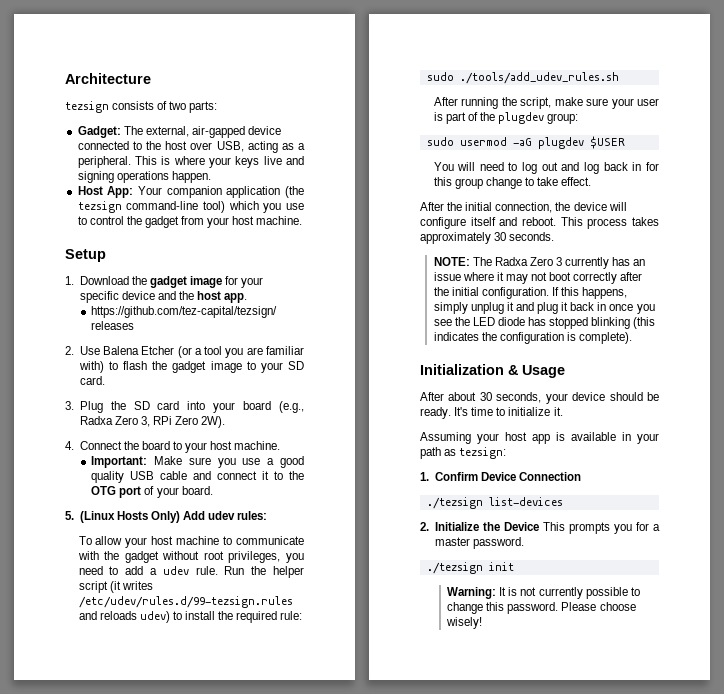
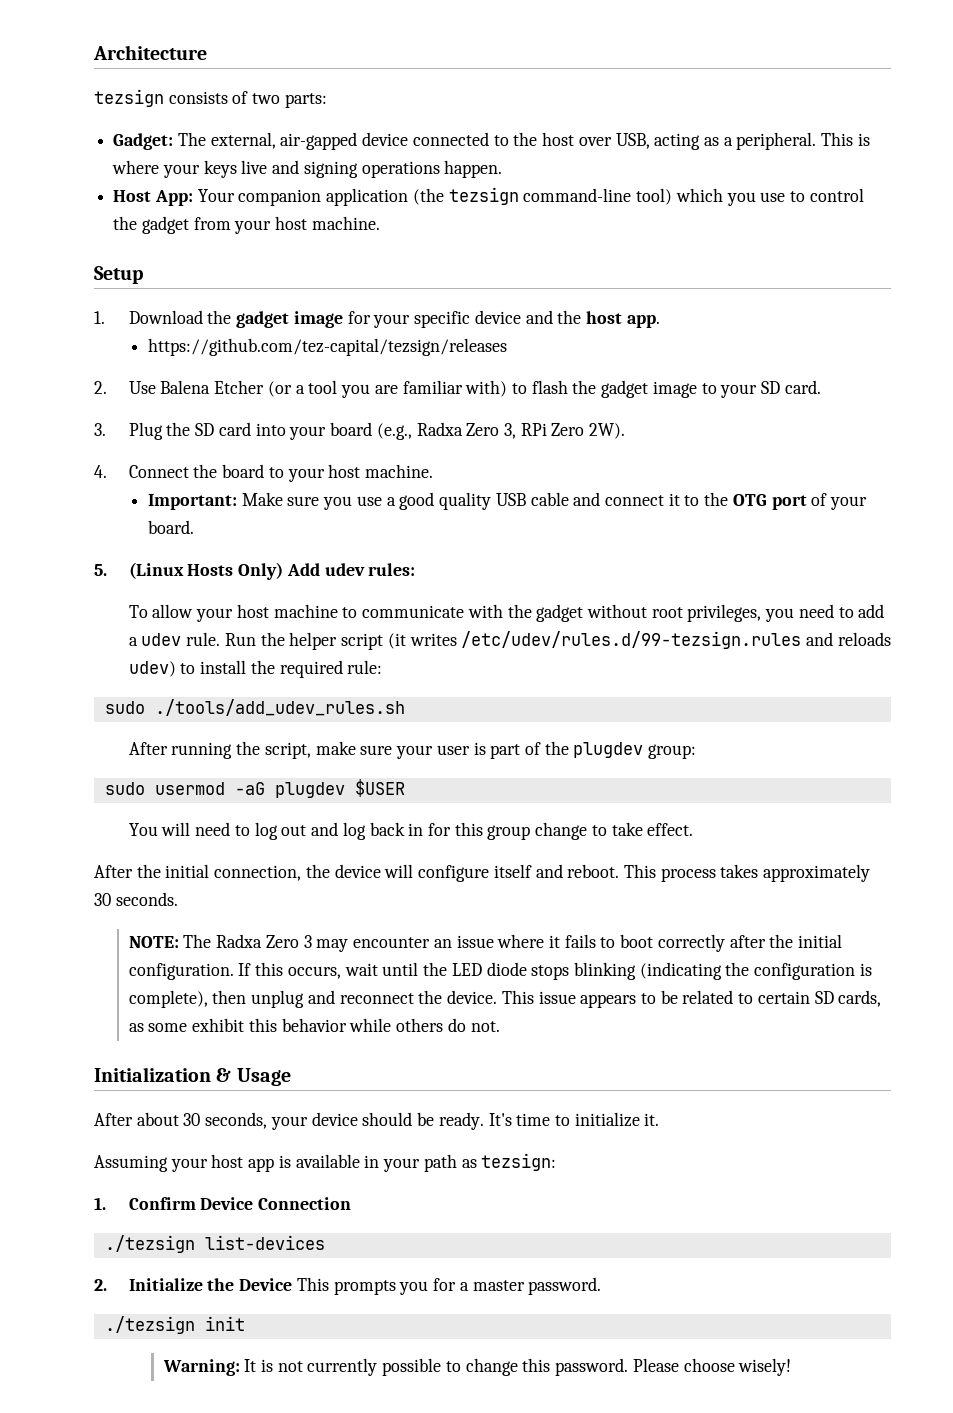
[565,257,631,269] currently has -> [316,937,431,952] may encounter
[505,272,547,284] may not -> [564,934,616,948] fails to
[582,287,628,299] [433,302,655,314] [433,317,656,329] [433,332,632,344] happens, simply unplug it and plug it back in once you see the LED diode has stopped blinking (this indicates the configuration is complete). -> [287,962,872,980] [128,990,882,1008] [128,1018,500,1032] occurs, wait until the LED diode stops blinking (indicating the configuration is complete), then unplug and reconnect the device. This issue appears to be related to certain SD cards, as some exhibit this behavior while others do not.

